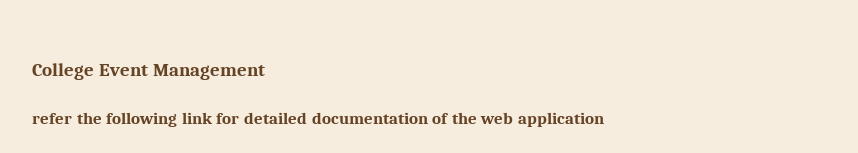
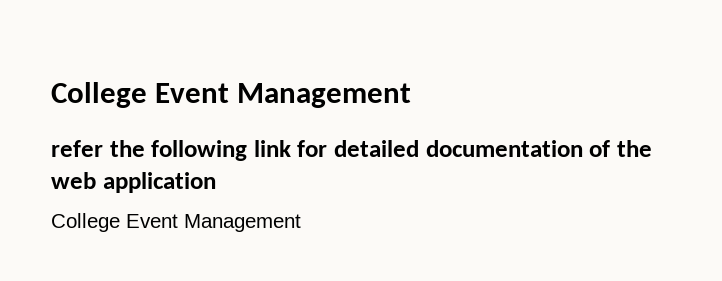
(604, 119) none -> [51,213,301,232] // College Event Management

